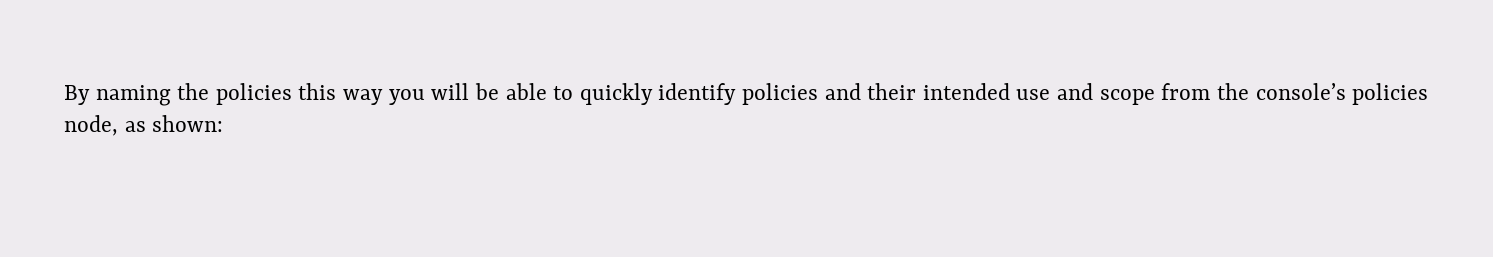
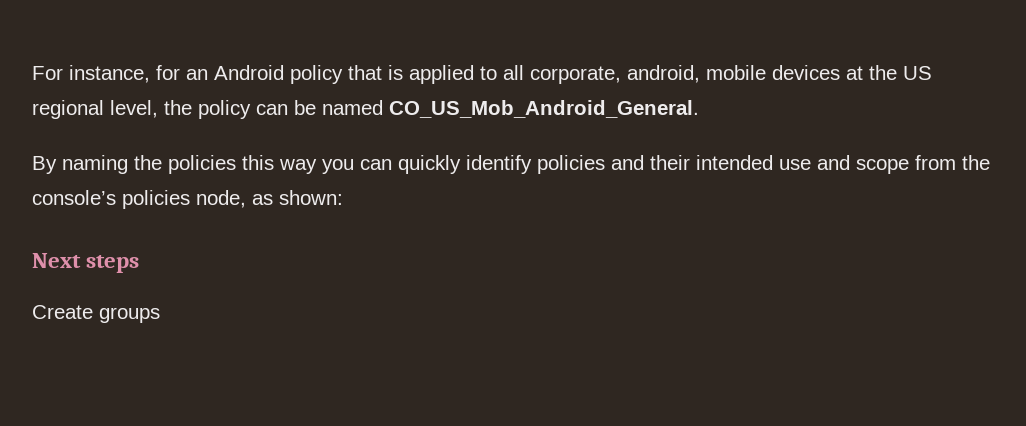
(64, 95) none -> [32,65,932,84] [32,100,699,119] For instance, for an Android policy that is applied to all corporate, android, mobile devices at the US regional level, the policy can be named CO_US_Mob_Android_General. //
[431,83,574,100] will be able to -> [360,159,392,170] can
(224, 123) none -> [32,253,140,273] [32,305,160,323] // Next steps // Create groups

